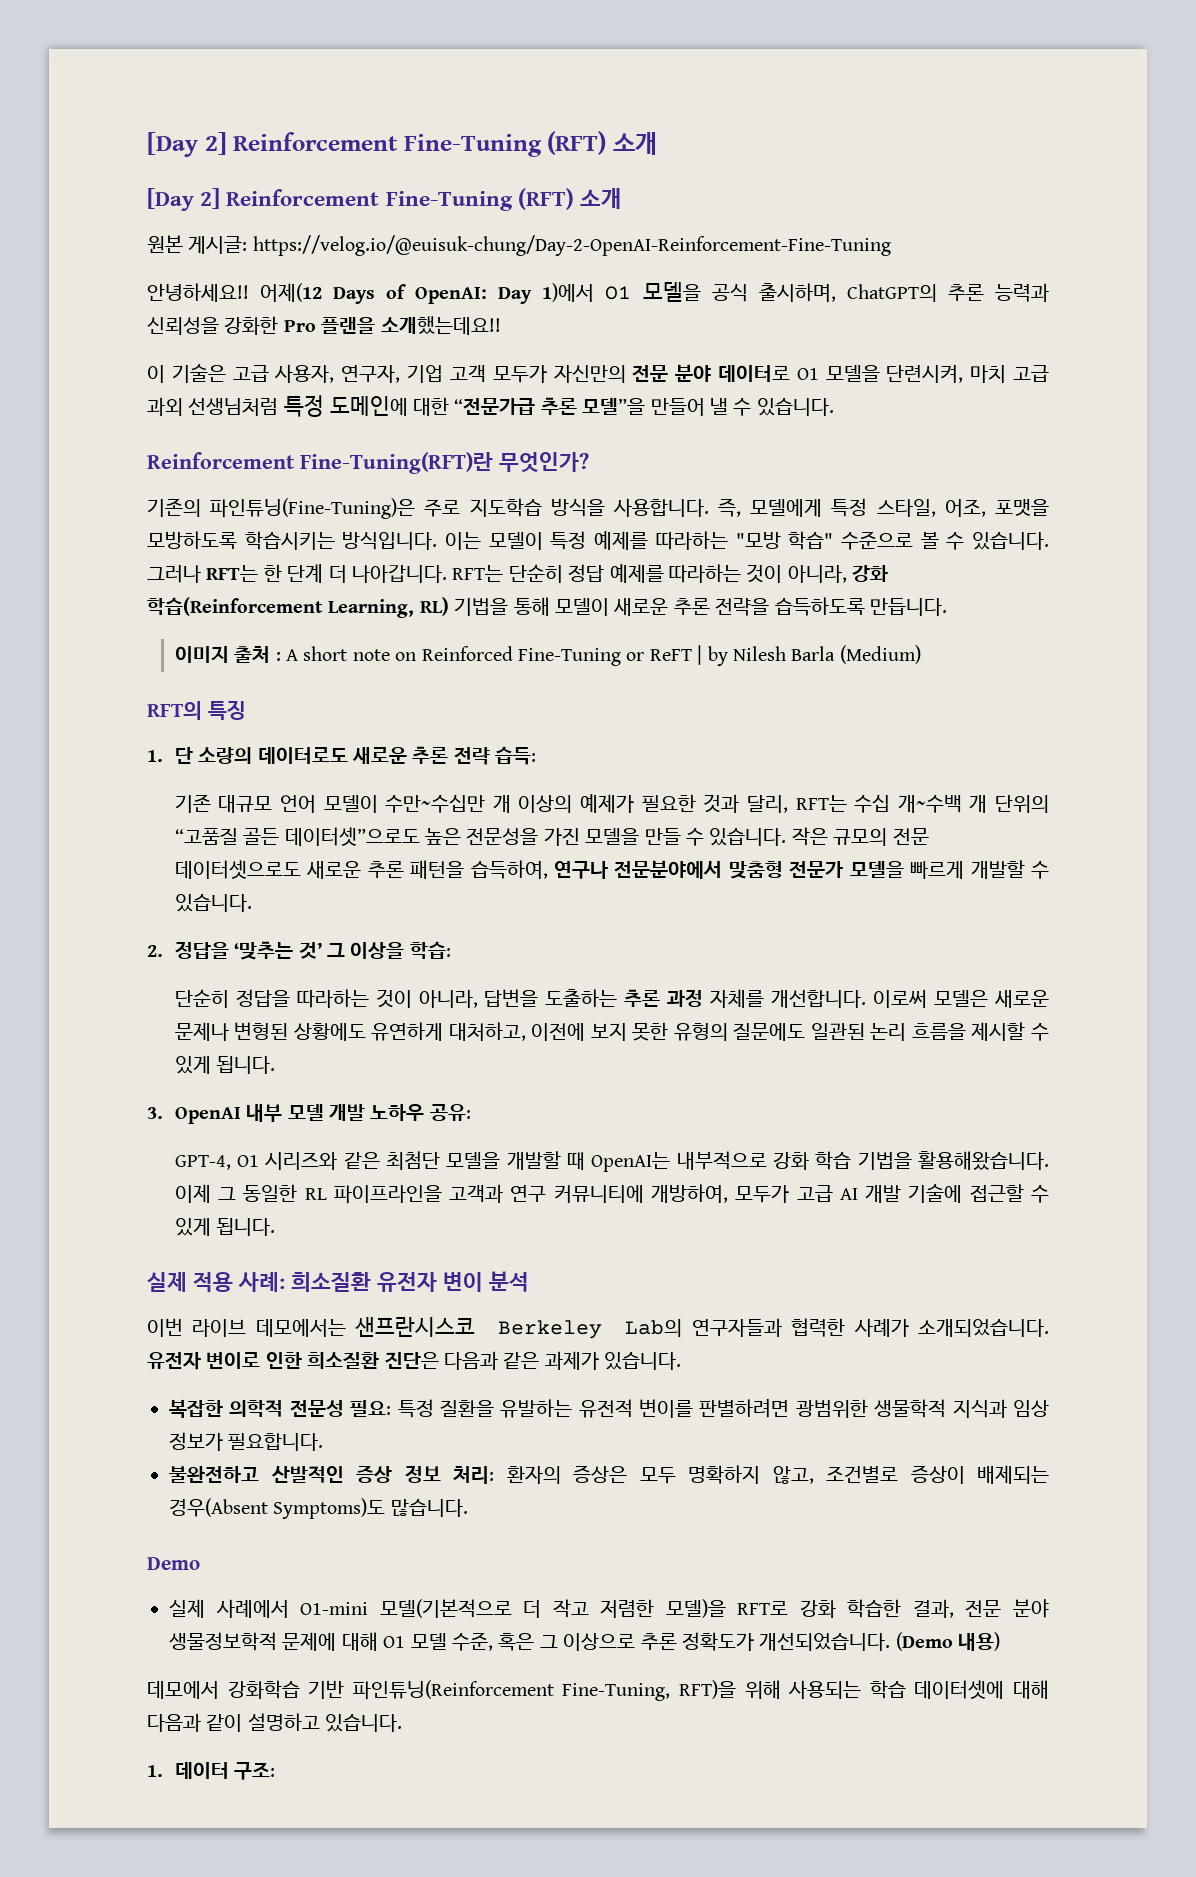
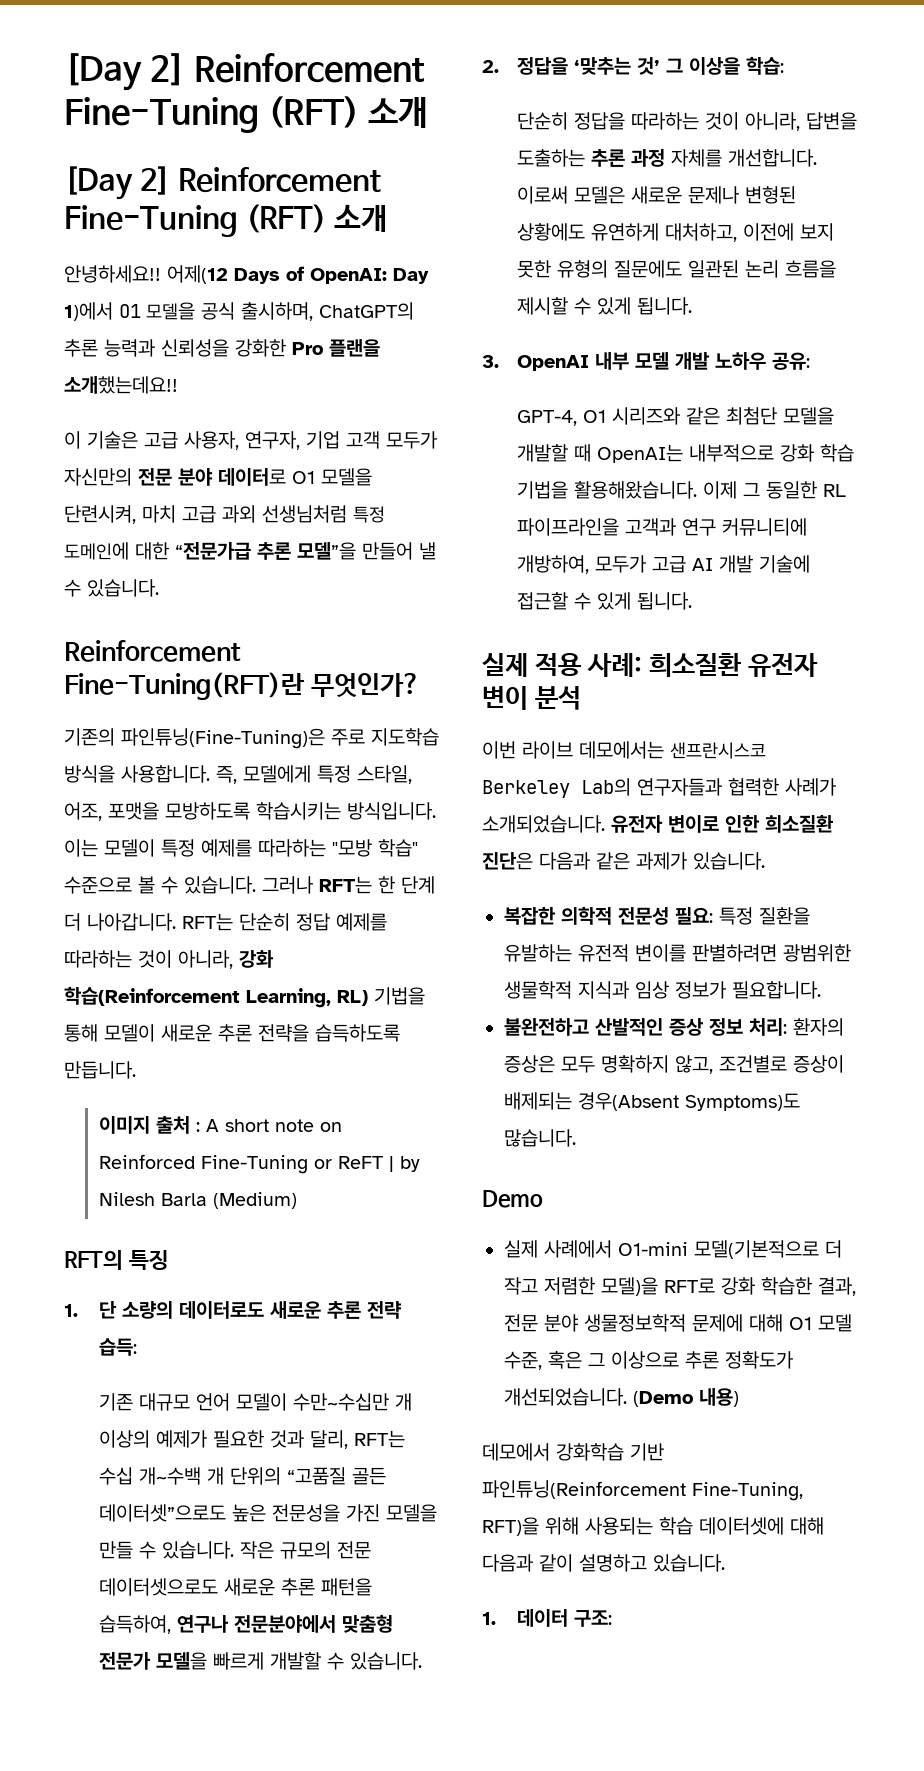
[147,235,891,256] // 원본 게시글: https://velog.io/@euisuk-chung/Day-2-OpenAI-Reinforcement-Fine-Tuning -> (388, 218) none

